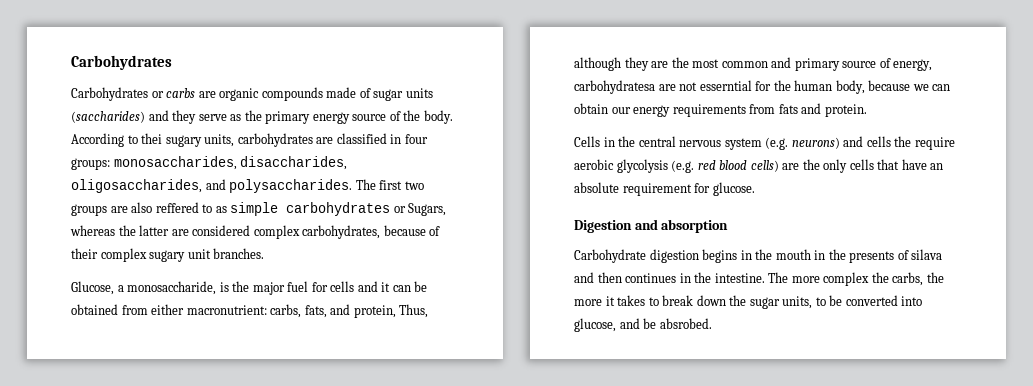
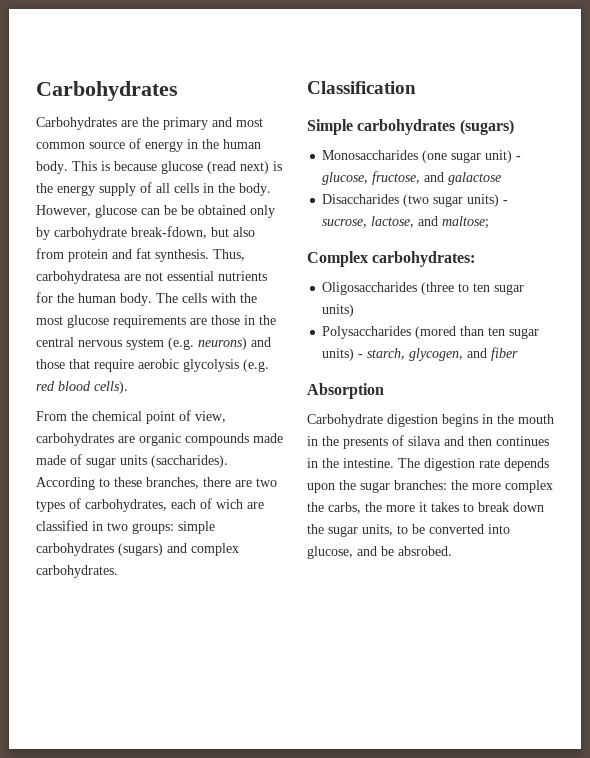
[151,87,433,101] [71,110,453,124] [71,133,428,147] [71,156,348,170] [71,179,424,193] [71,202,447,216] [70,225,441,239] [71,248,265,262] [71,281,428,295] [71,304,429,318] [574,57,933,71] or carbs are organic compounds made of sugar units (saccharides) and they serve as the primary energy source of the body. According to thei sugary units, carbohydrates are classified in four groups: monosaccharides, disaccharides, oligosaccharides, and polysaccharides. The first two groups are also reffered to as simple carbohydrates or Sugars, whereas the latter are considered complex carbohydrates, because of their complex sugary unit branches. // Glucose, a monosaccharide, is the major fuel for cells and it can be obtained from either macronutrient: carbs, fats, and protein, Thus, although they are the most common and primary source of energy, -> [121,117,263,130] [36,138,261,152] [36,161,282,174] [36,182,271,196] [36,205,275,218] [36,226,255,240] [36,248,245,262] are the primary and most common source of energy in the human body. This is because glucose (read next) is the energy supply of all cells in the body. However, glucose can be be obtained only by carbohydrate break-fdown, but also from protein and fat synthesis. Thus,
[699,80,752,91] esserntial -> [167,271,267,281] essential nutrients
[835,80,951,94] [574,103,867,117] [574,136,600,147] body, because we can obtain our energy requirements from fats and protein. // Cells -> [120,293,257,306] [36,315,240,328] body. The cells with the most glucose requirements are those
[866,136,912,147] cells the -> [36,359,90,369] those that
[750,159,944,173] [574,182,755,196] [574,219,729,233] cells) are the only cells that have an absolute requirement for glucose. // Digestion and absorption -> [94,381,128,394] [36,410,226,424] [36,433,283,446] [36,454,228,468] [36,477,277,490] [36,498,264,512] [36,520,215,534] [36,543,239,556] [36,565,118,578] [307,81,416,94] [307,119,514,135] [322,150,522,163] [322,171,502,185] [322,194,509,207] [322,216,490,229] [307,251,476,267] [322,282,525,295] [322,304,355,317] [322,326,540,339] [322,347,519,361] [307,383,384,399] cells). // From the chemical point of view, carbohydrates are organic compounds made made of sugar units (saccharides). According to these branches, there are two types of carbohydrates, each of wich are classified in two groups: simple carbohydrates (sugars) and complex carbohydrates. // Classification // Simple carbohydrates (sugars) // Monosaccharides (one sugar unit) - glucose, fructose, and galactose // Disaccharides (two sugar units) - sucrose, lactose, and maltose; // Complex carbohydrates: // Oligosaccharides (three to ten sugar units) // Polysaccharides (mored than ten sugar units) - starch, glycogen, and fiber // Absorption
(789, 277) none -> [424,458,549,471] [307,480,468,493] digestion rate depends upon the sugar branches: the

